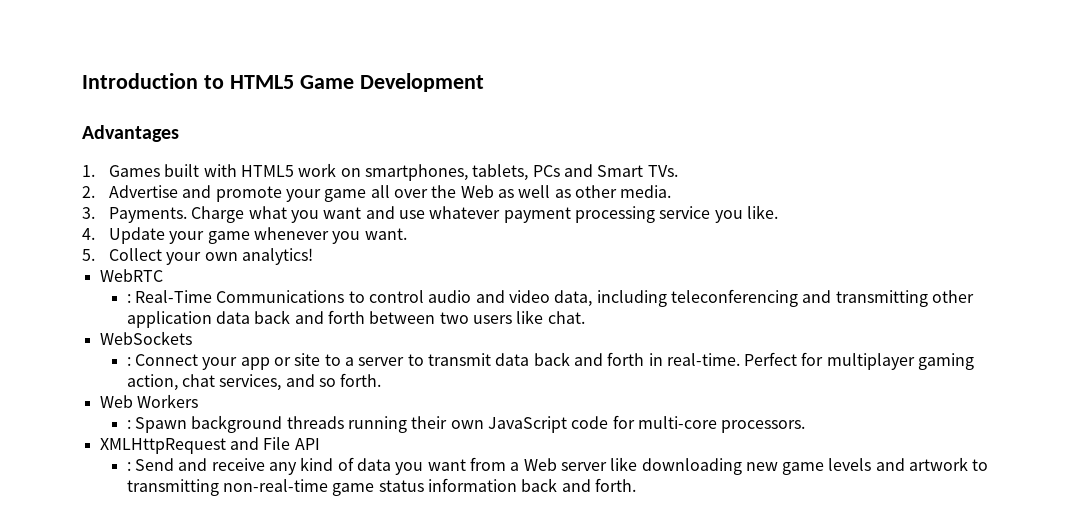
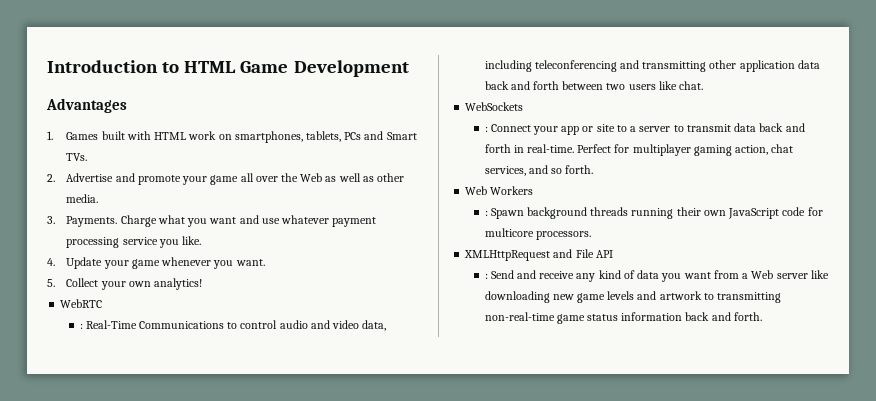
[229,75,294,89] HTML5 -> [184,61,237,73] HTML
[241,165,295,177] HTML5 -> [154,132,187,140] HTML
[637,416,717,429] multi-core -> [484,228,534,237] multicore

